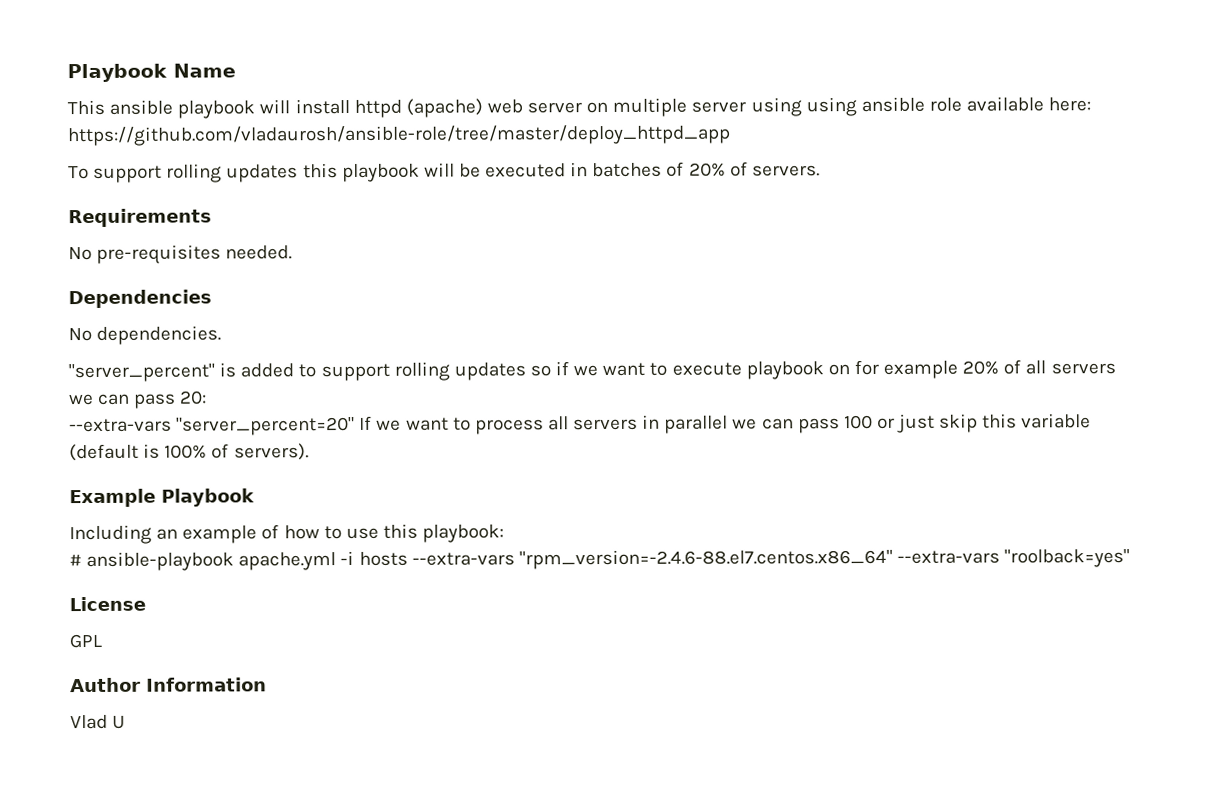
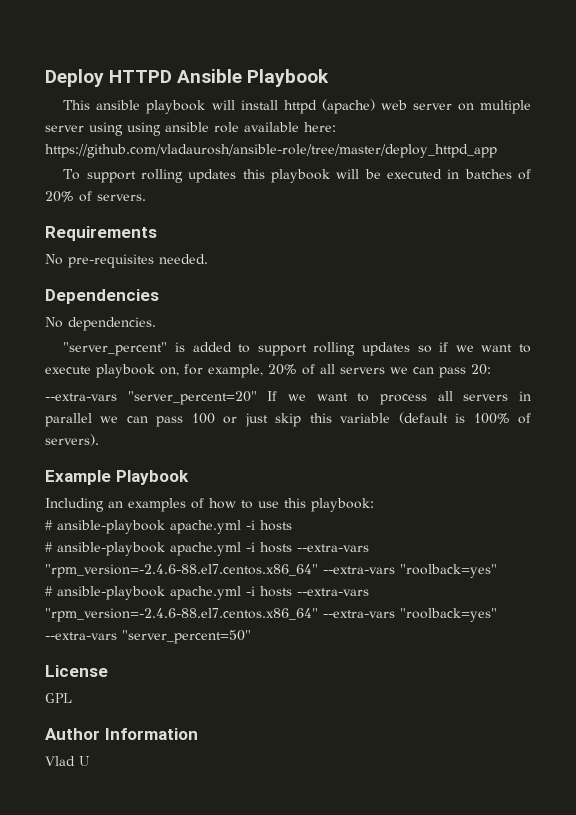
[67,63,236,83] Playbook Name -> [45,69,330,87] Deploy HTTPD Ansible Playbook
[827,359,959,379] on for example -> [160,364,263,378] on, for example,
[182,525,258,544] example -> [128,498,186,512] examples
[411,548,1131,570] --extra-vars "rpm_version=-2.4.6-88.el7.centos.x86_64" --extra-vars "roolback=yes" -> [45,542,369,556] [45,564,497,578] [45,586,369,600] [45,608,497,622] [45,630,251,644] // # ansible-playbook apache.yml -i hosts --extra-vars "rpm_version=-2.4.6-88.el7.centos.x86_64" --extra-vars "roolback=yes" // # ansible-playbook apache.yml -i hosts --extra-vars "rpm_version=-2.4.6-88.el7.centos.x86_64" --extra-vars "roolback=yes" --extra-vars "server_percent=50"

